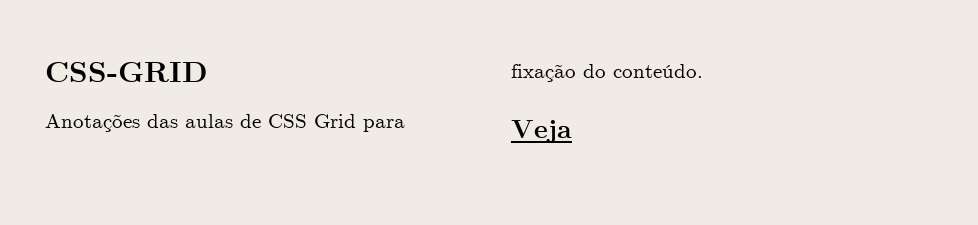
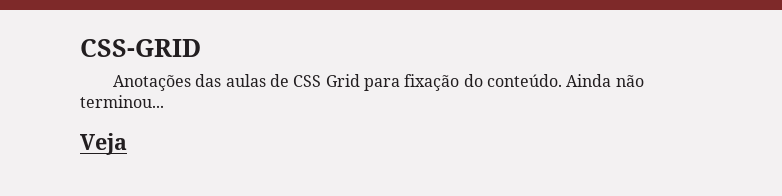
(703, 71) none -> [566,74,644,87] [80,95,164,108] Ainda não terminou...

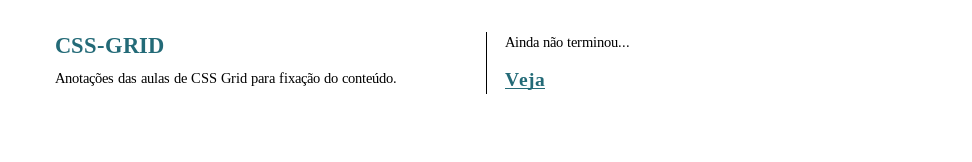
(562, 80) none -> (397, 78) //

